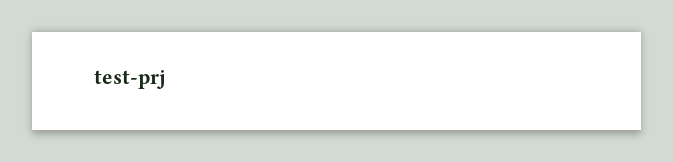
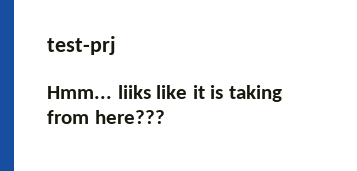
(166, 79) none -> [47,85,282,102] [47,110,165,124] // Hmm... liiks like it is taking from here???

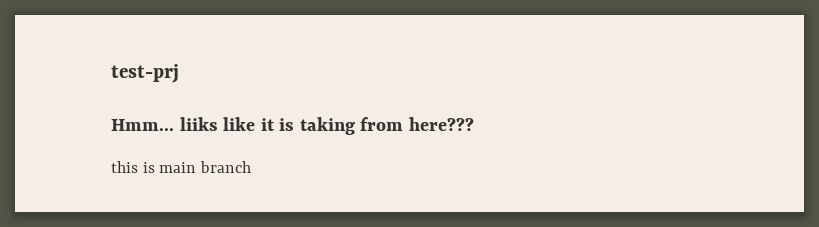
(165, 117) none -> [111,161,252,173] // this is main branch

